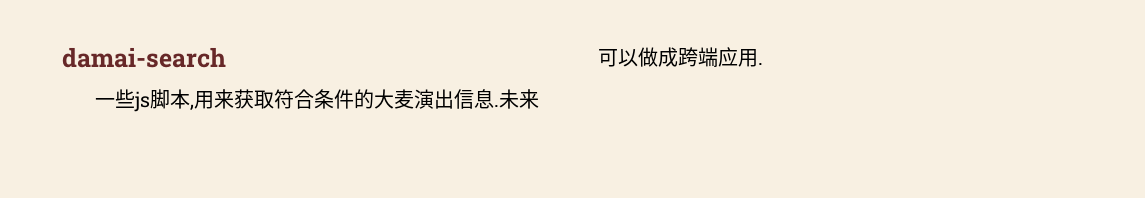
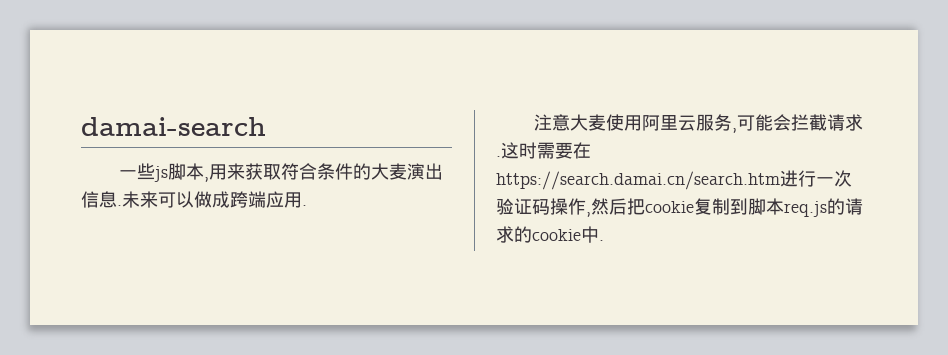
(763, 64) none -> [534,114,864,133] [496,142,591,159] [496,170,852,190] [496,198,863,217] [496,226,604,243] // 注意大麦使用阿里云服务,可能会拦截请求.这时需要在https://search.damai.cn/search.htm进行一次验证码操作,然后把cookie复制到脚本req.js的请求的cookie中.

